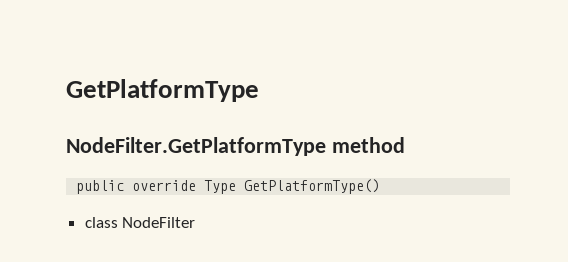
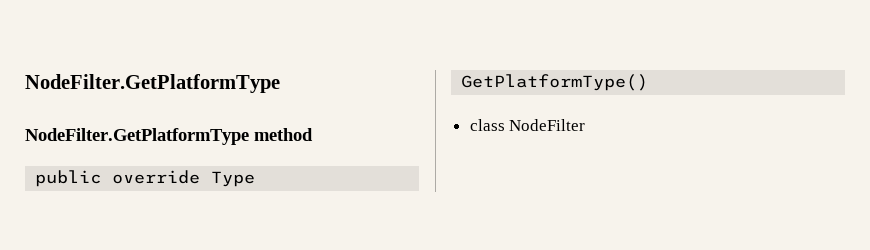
[66,79,259,102] GetPlatformType -> [25,74,280,93] NodeFilter.GetPlatformType

